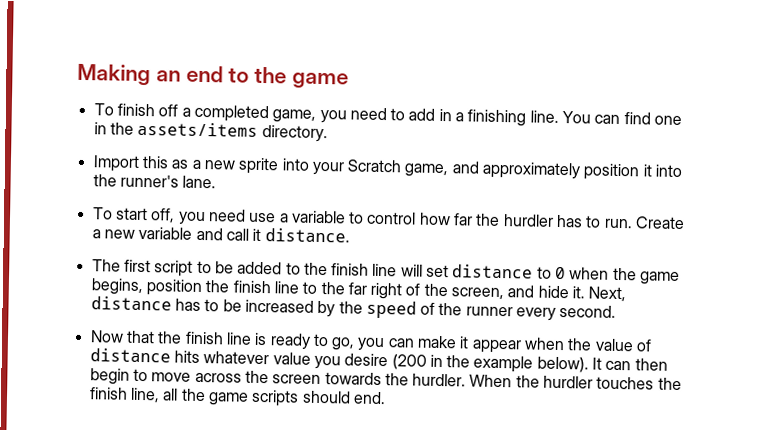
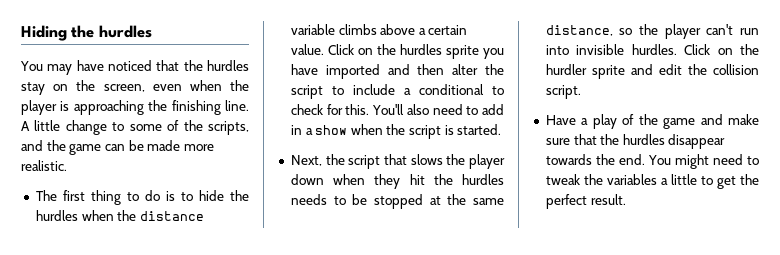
[77,63,350,90] [93,103,347,124] Making an end to the game // To finish off a completed game, you -> [21,25,152,41] [20,60,249,75] [21,80,249,95] [21,100,249,115] [21,120,249,135] [21,140,214,155] [21,160,67,171] [35,190,250,205] [35,210,204,221] [290,24,468,35] [290,44,504,59] [290,64,504,79] [290,84,504,99] [290,104,429,115] Hiding the hurdles // You may have noticed that the hurdles stay on the screen, even when the player is approaching the finishing line. A little change to some of the scripts, and the game can be made more realistic. // The first thing to do is to hide the hurdles when the distance variable climbs above a certain value. Click on the hurdles sprite you have imported and then alter the script to include a conditional to check for this. You'll also
[467,109,683,127] [93,121,328,143] [92,155,683,181] [92,174,217,189] [91,207,686,230] [91,226,350,243] [91,259,681,286] [90,278,627,302] [90,296,617,321] [89,330,653,354] [89,348,668,373] [89,368,682,391] [88,387,386,407] finishing line. You can find one in the assets/items directory. // Import this as a new sprite into your Scratch game, and approximately position it into the runner's lane. // To start off, you need use a variable to control how far the hurdler has to run. Create a new variable and call it distance. // The first script to be added to the finish line will set distance to 0 when the game begins, position the finish line to the far right of the screen, and hide it. Next, distance has to be increased by the speed of the runner every second. // Now that the finish line is ready to go, you can make it appear when the value of distance hits whatever value you desire (200 in the example below). It can then begin to move across the screen towards the hurdler. When the hurdler touches the finish line, all the game scripts should end. -> [315,124,502,139] [290,154,505,169] [290,174,505,189] [290,194,504,209] [545,24,759,39] [545,44,759,55] [545,64,759,79] [545,85,581,99] [545,114,759,129] [545,134,726,149] [545,154,759,169] [545,174,759,189] [545,194,626,209] show when the script is started. // Next, the script that slows the player down when they hit the hurdles needs to be stopped at the same distance, so the player can't run into invisible hurdles. Click on the hurdler sprite and edit the collision script. // Have a play of the game and make sure that the hurdles disappear towards the end. You might need to tweak the variables a little to get the perfect result.

